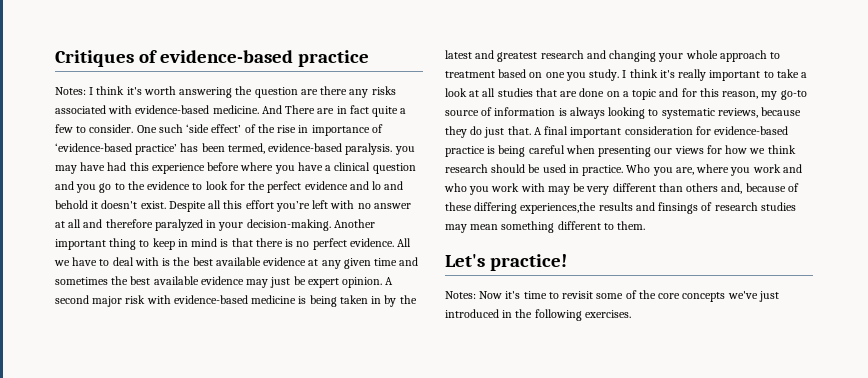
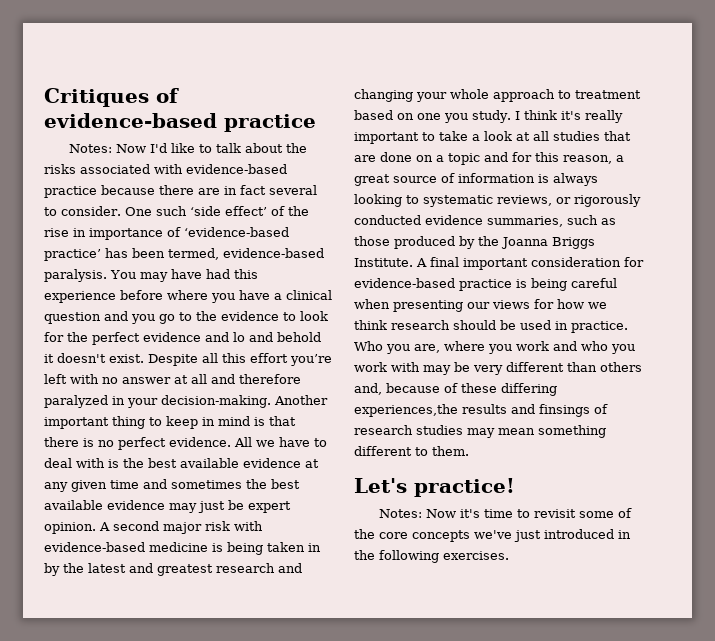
[89,86,396,98] [55,105,407,117] [55,124,73,133] I think it's worth answering the question are there any risks associated with evidence-based medicine. And There are in fact quite a few -> [116,143,308,153] [44,164,287,174] [44,185,317,198] Now I'd like to talk about the risks associated with evidence-based practice because there are in fact several
[394,146,415,155] you -> [110,270,136,279] You
[761,90,807,100] my go-to -> [616,155,624,162] [354,174,390,186] a great
[761,107,802,116] [445,126,531,138] because they do just that. -> [556,194,641,207] [354,215,616,227] [354,236,595,249] [354,258,413,267] or rigorously conducted evidence summaries, such as those produced by the Joanna Briggs Institute.

